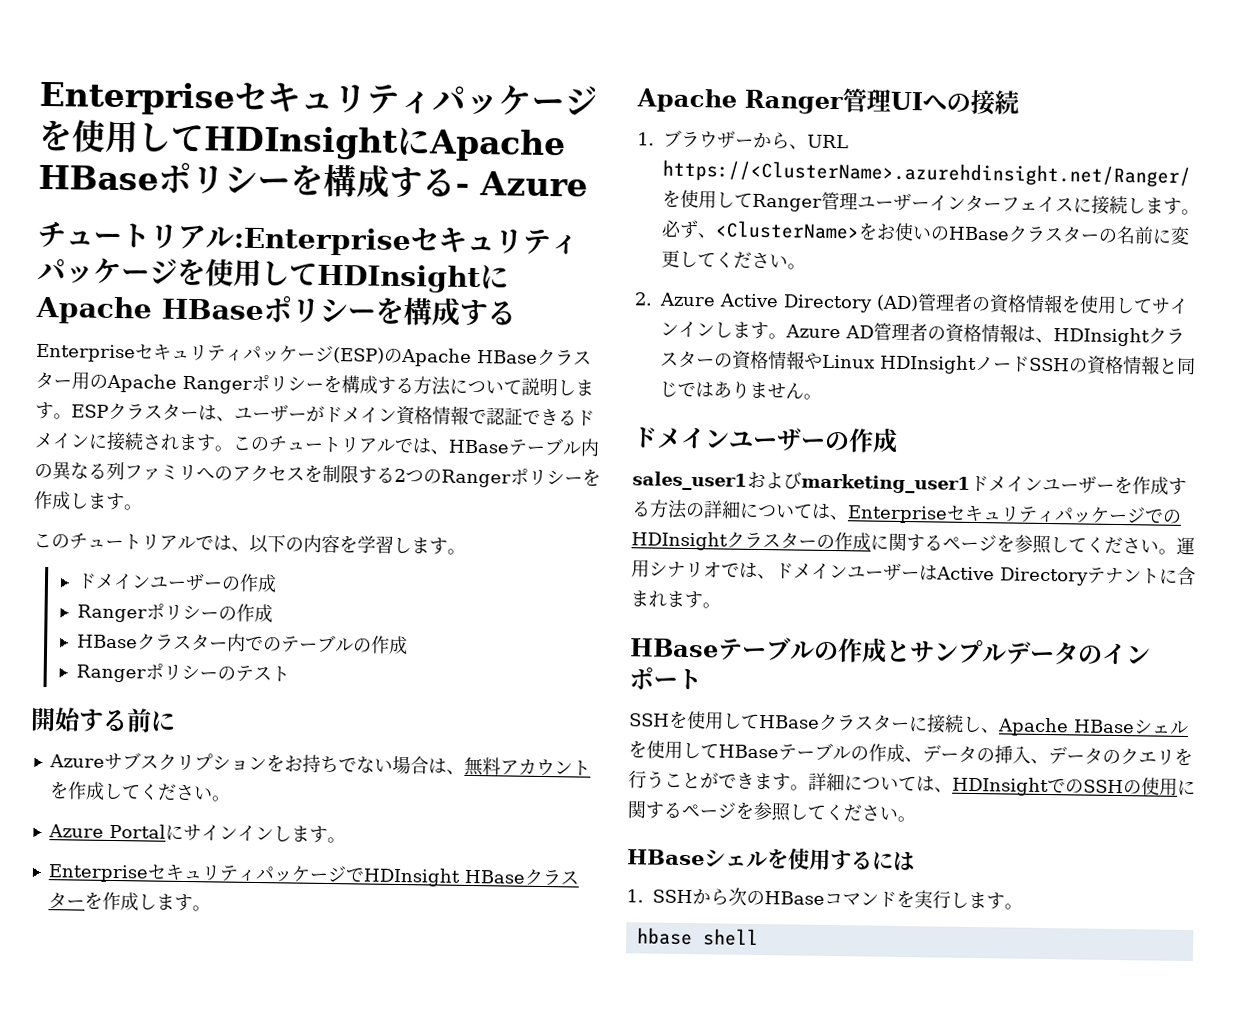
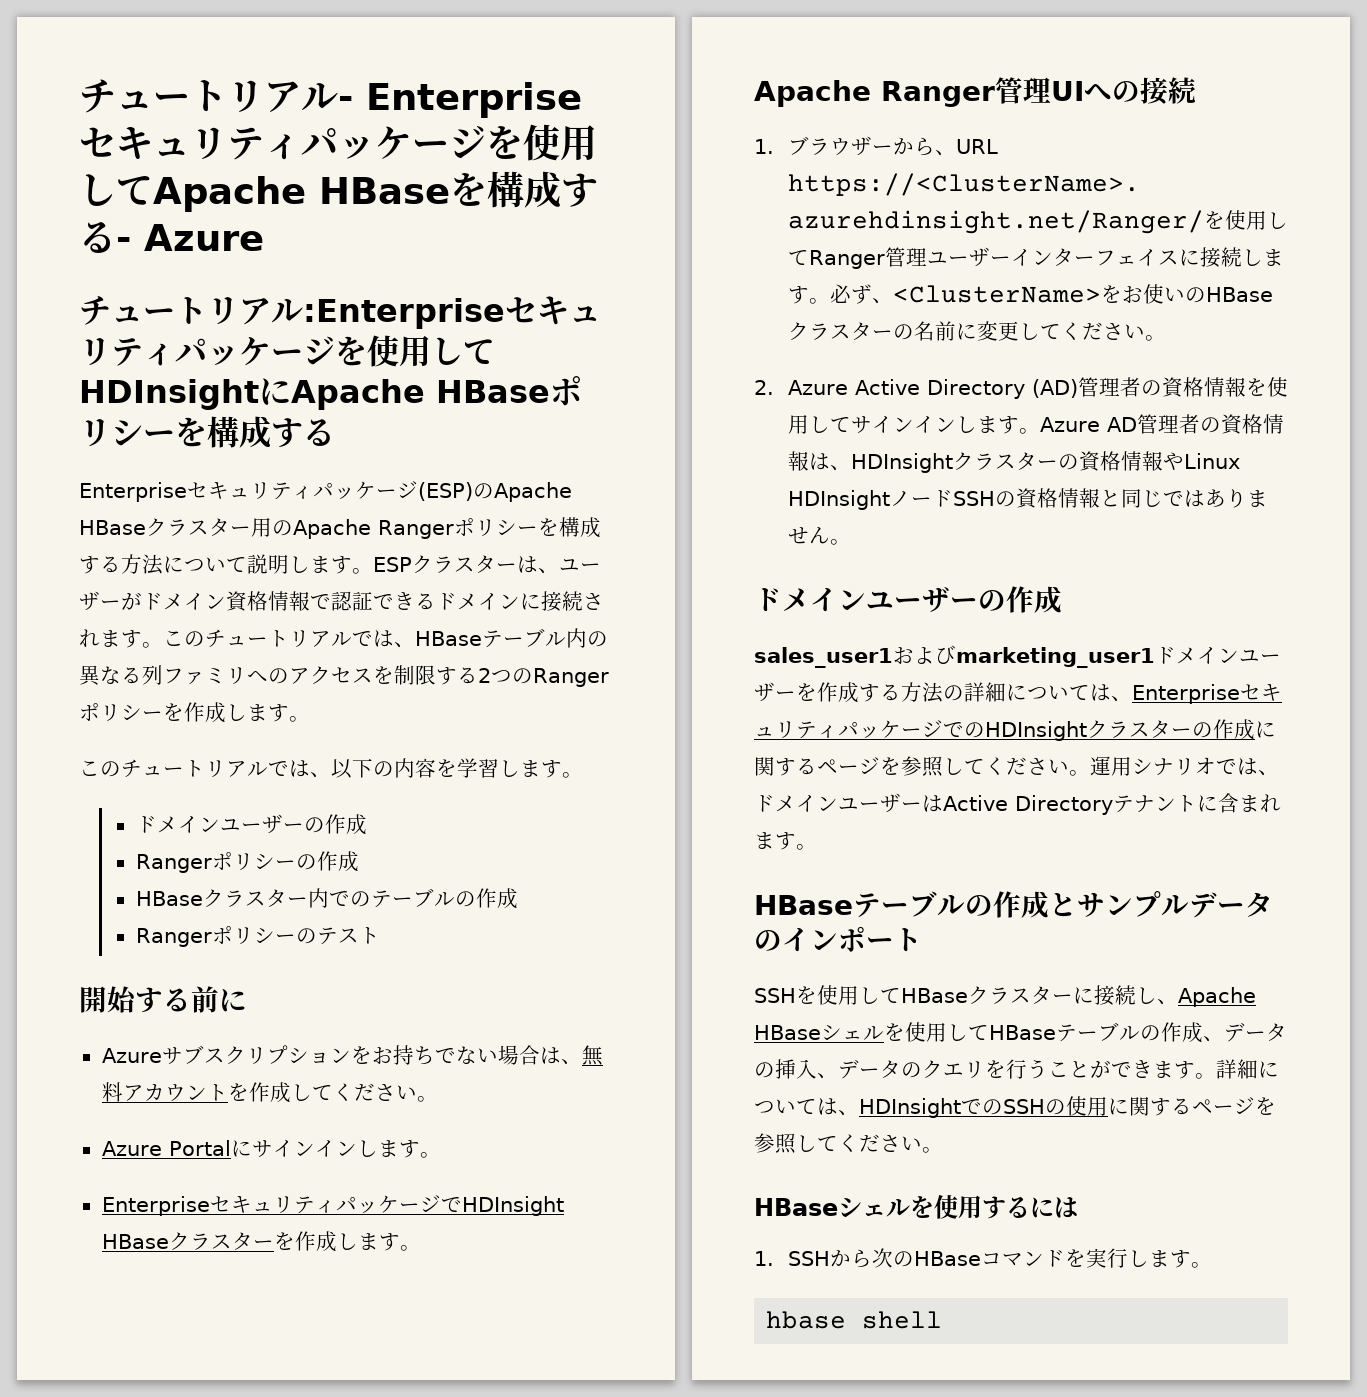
(39, 98) none -> [79,79,353,113] チュートリアル-
[203,125,566,163] [38,162,291,194] HDInsightにApache HBaseポリシー -> [153,176,450,212] Apache HBase

